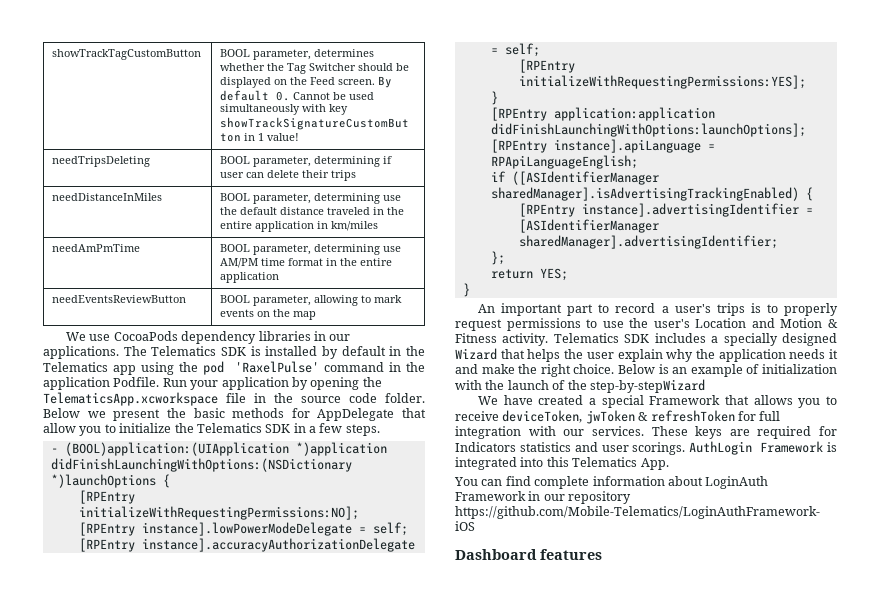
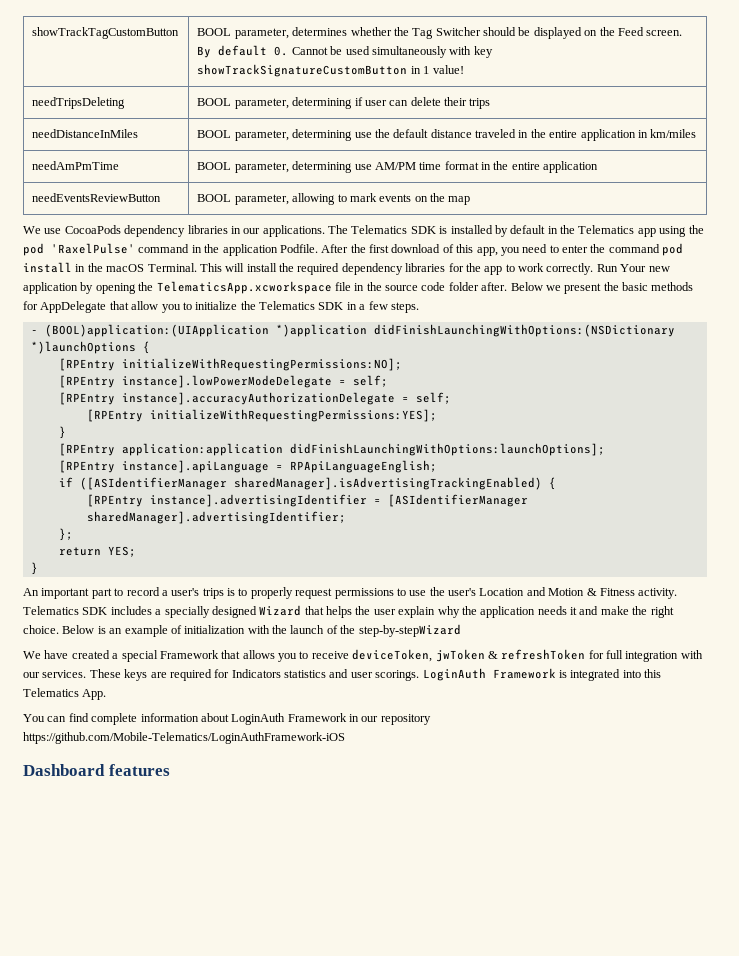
[162,378,219,390] Run your -> [321,243,684,256] [23,262,670,275] After the first download of this app, you need to enter the command pod install in the macOS Terminal. This will install the required dependency libraries for the app to work correctly. Run Your new
[385,393,425,403] folder. -> [448,282,508,291] folder after.
[689,441,753,455] AuthLogin -> [422,668,486,681] LoginAuth

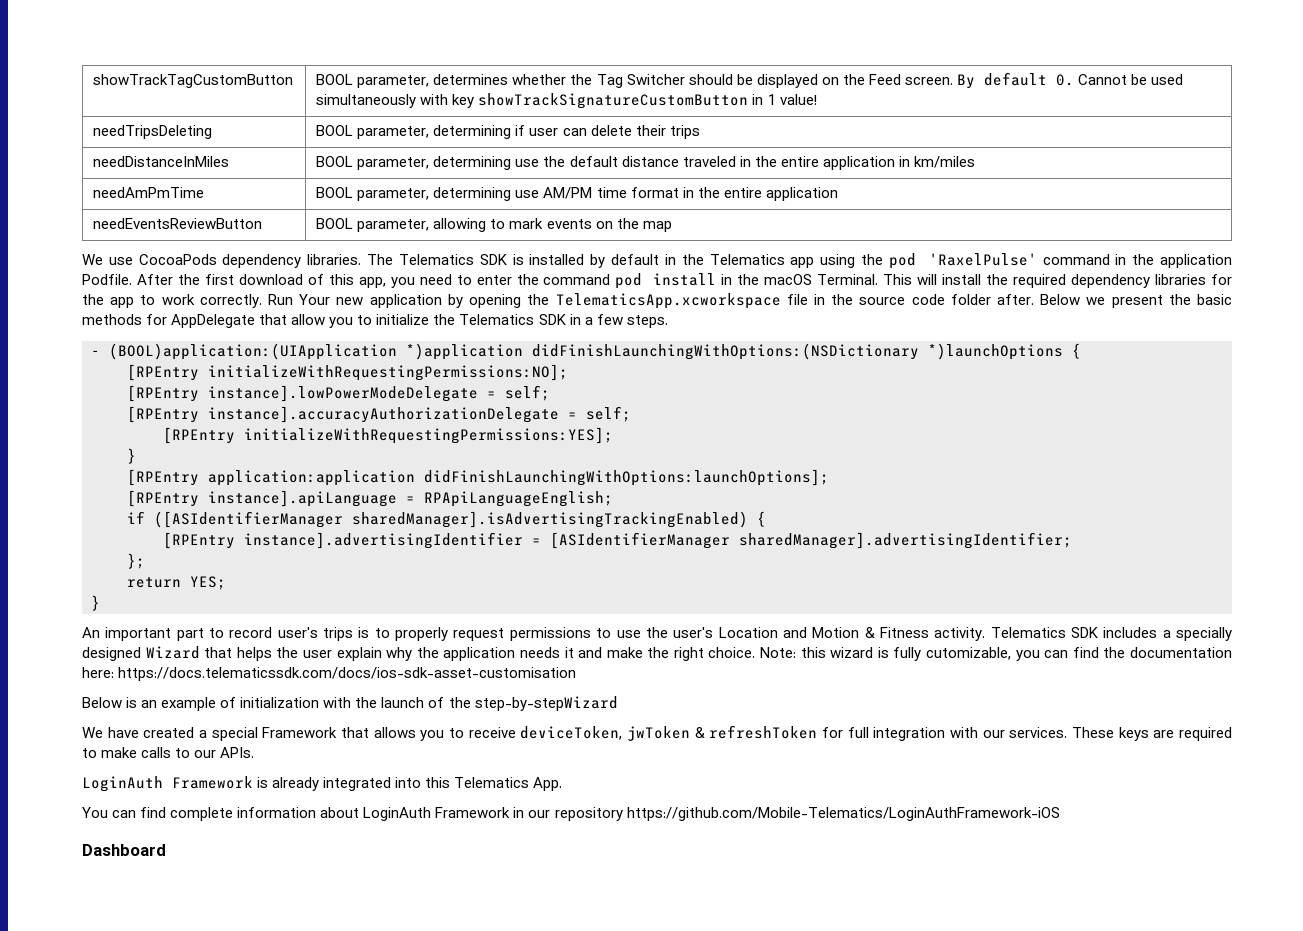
[187,225,325,237] libraries in our applications. -> [307,254,362,265] libraries.
[161,590,168,596] a -> (273, 632) none
(59, 629) none -> [760,647,1233,661] [82,667,577,681] Note: this wizard is fully cutomizable, you can find the documentation here: https://docs.telematicssdk.com/docs/ios-sdk-asset-customisation //
[214,669,420,681] for Indicators statistics and user scorings. -> [82,747,255,758] to make calls to our APIs. //
(567, 674) none -> [272,777,320,791] already
[108,764,170,776] features -> (166, 850) none

